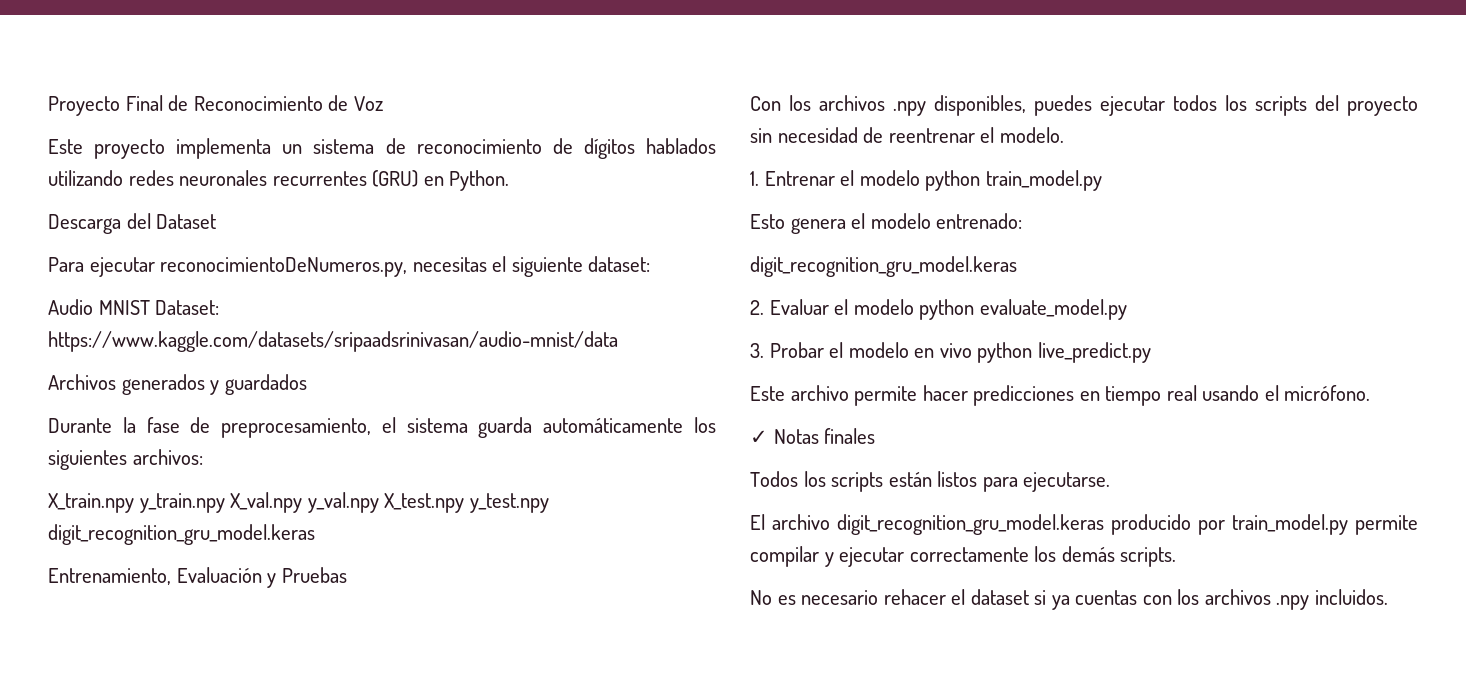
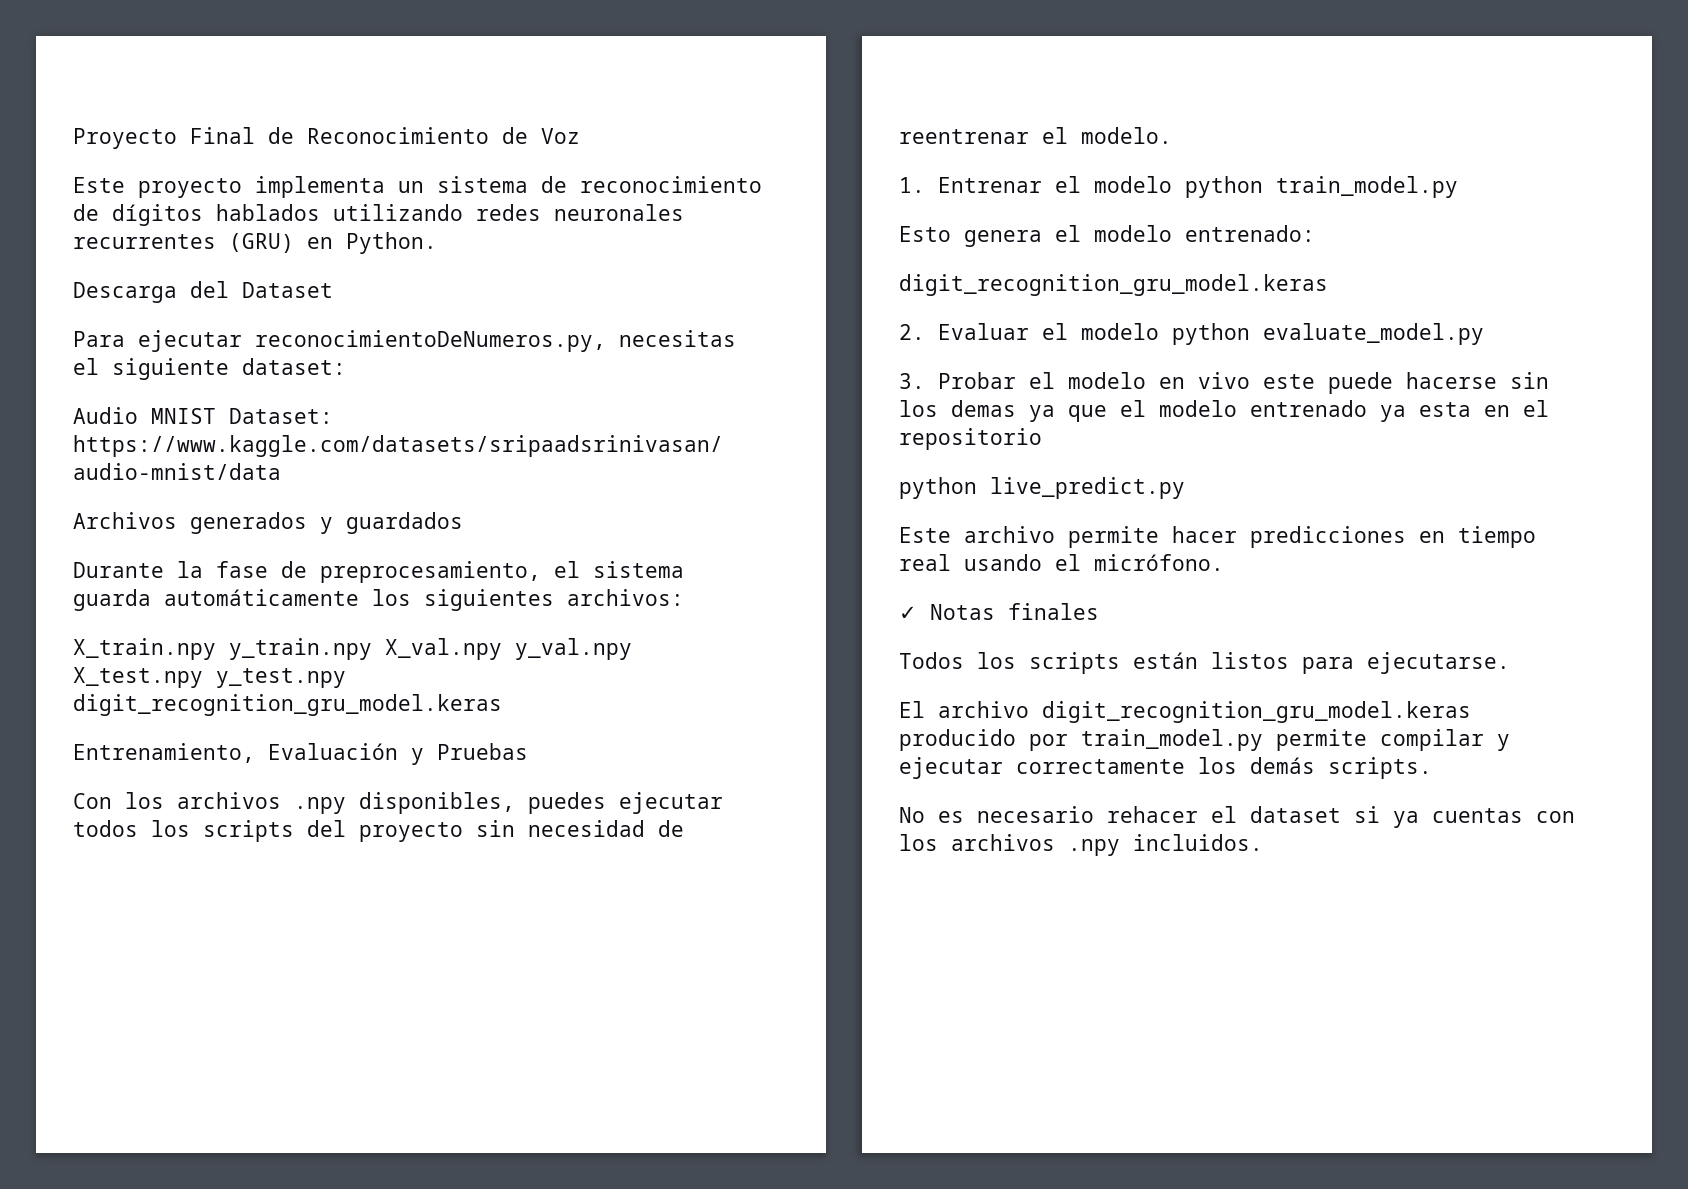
(972, 350) none -> [1263,372,1549,394] [899,400,1549,422] [899,428,1042,450] este puede hacerse sin los demas ya que el modelo entrenado ya esta en el repositorio //

